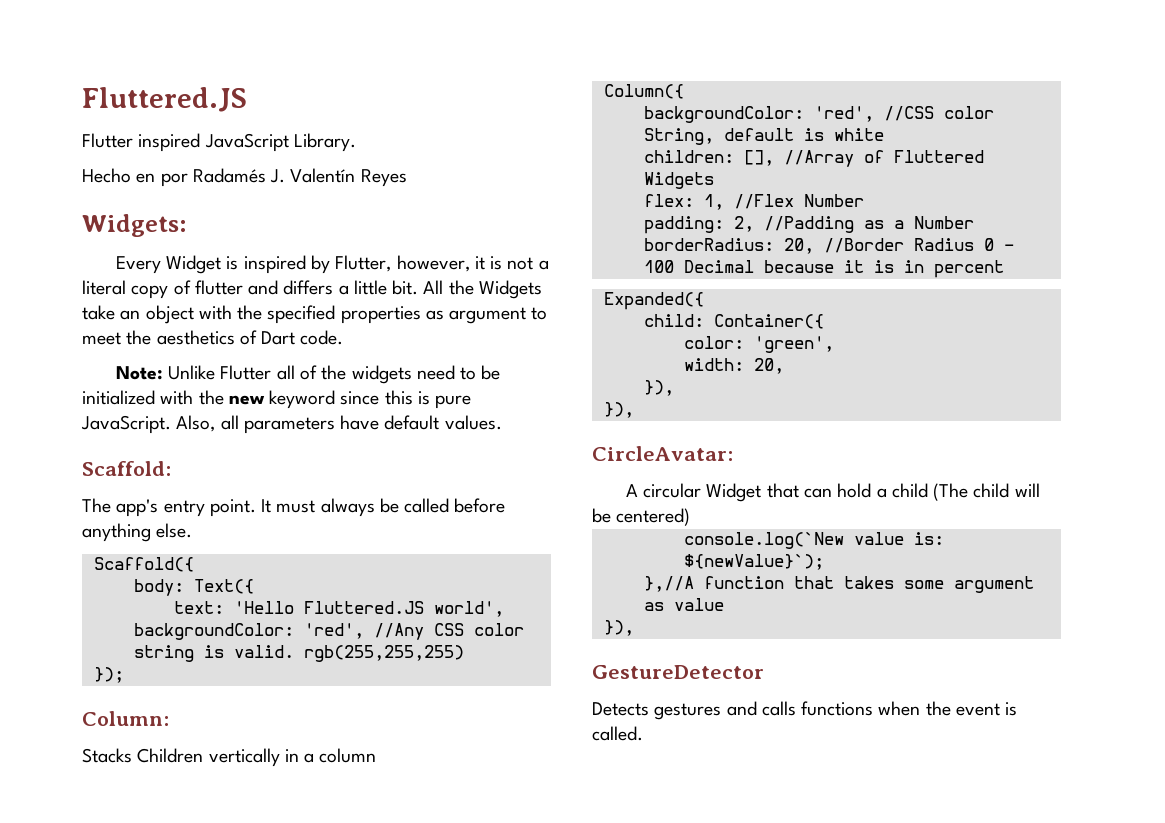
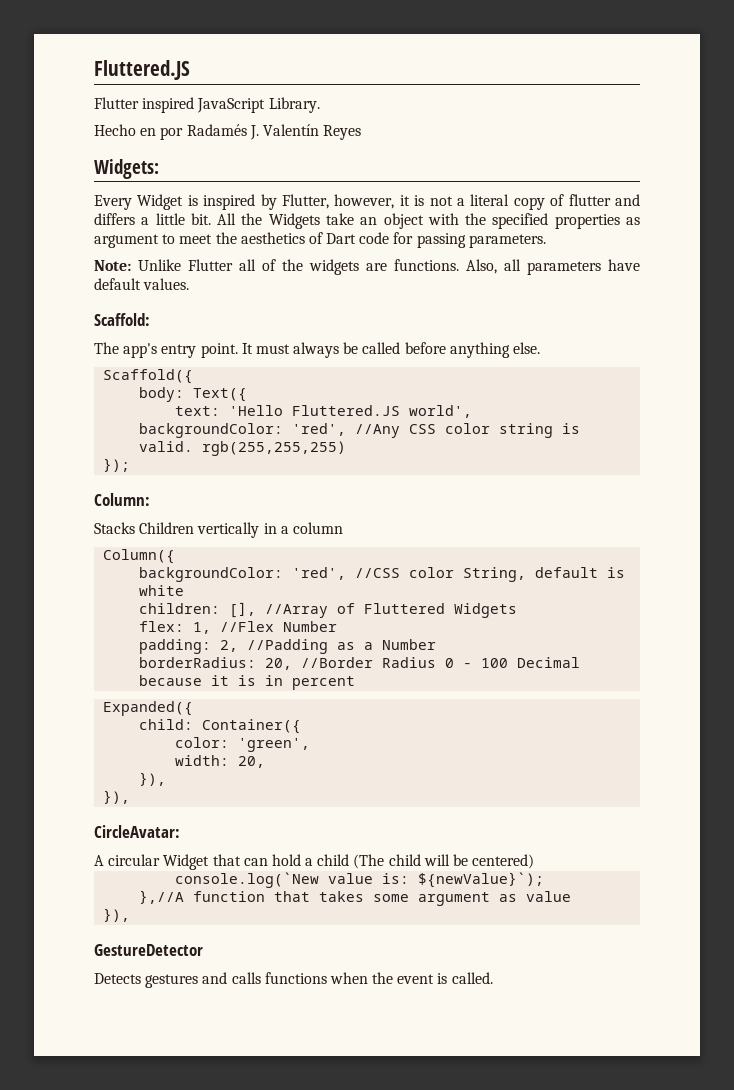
[300,330,344,345] code. -> [359,232,546,248] code for passing parameters.
[416,365,501,380] [82,390,472,409] [81,415,171,434] need to be initialized with the new keyword since this is pure JavaScript. -> [366,259,459,271] are functions.

